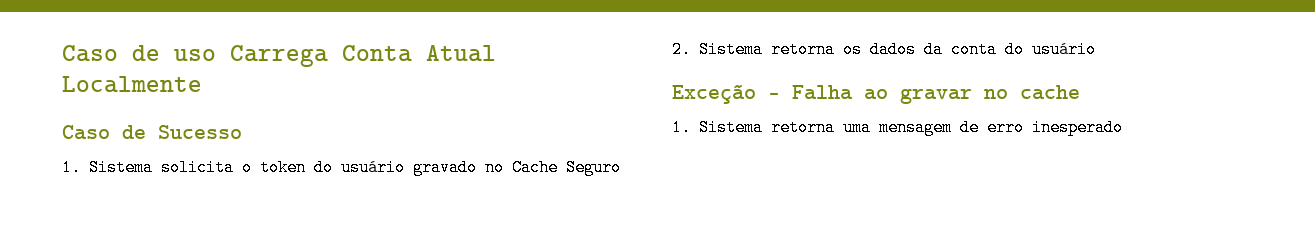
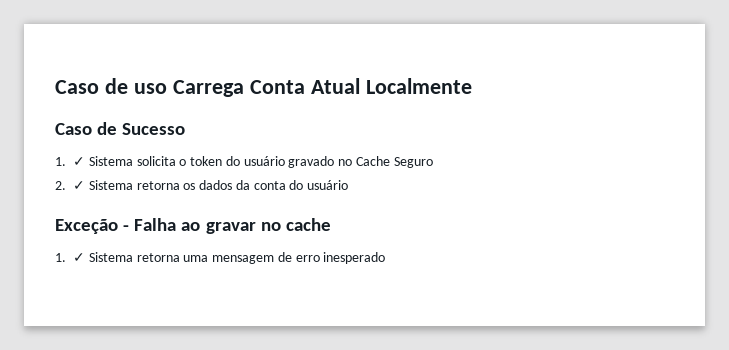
(81, 167) none -> [73,157,85,166] ✓
(691, 49) none -> [73,181,85,190] ✓
(691, 127) none -> [73,253,85,262] ✓

